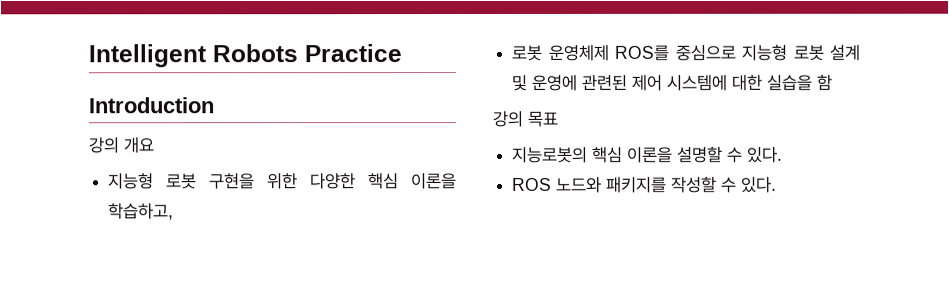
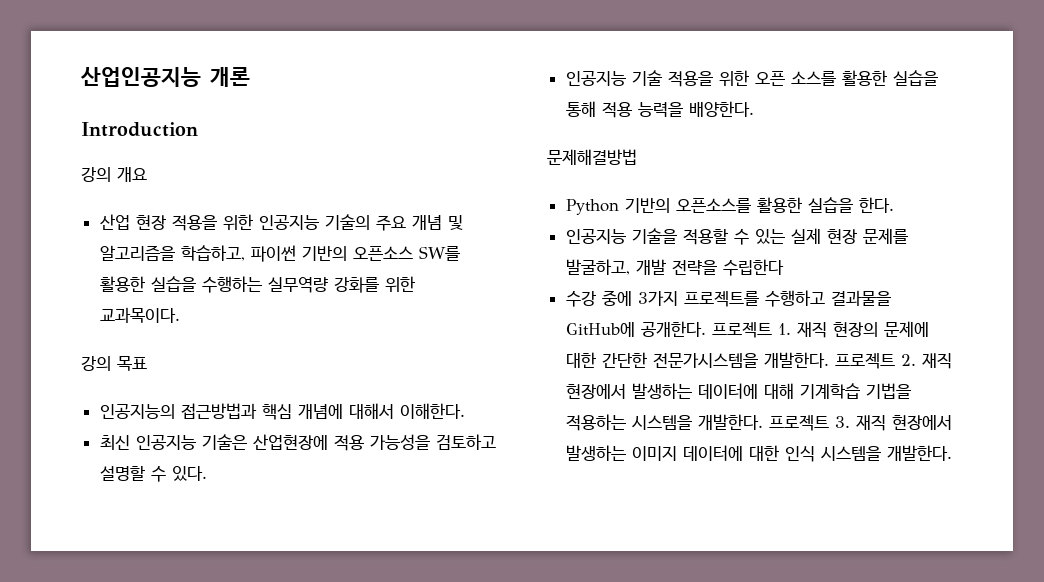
[88,44,402,68] Intelligent Robots Practice -> [80,67,250,87] 산업인공지능 개론
[108,173,457,190] [108,203,175,221] [511,44,860,61] [511,74,833,91] [492,110,558,127] [511,146,784,163] [512,176,778,193] 지능형 로봇 구현을 위한 다양한 핵심 이론을 학습하고, // 로봇 운영체제 ROS를 중심으로 지능형 로봇 설계 및 운영에 관련된 제어 시스템에 대한 실습을 함 // 강의 목표 // 지능로봇의 핵심 이론을 설명할 수 있다. // ROS 노드와 패키지를 작성할 수 있다. -> [99,214,463,231] [99,245,460,262] [99,276,415,293] [99,307,180,323] [81,356,147,371] [99,403,465,420] [99,434,496,451] [99,465,207,482] [565,70,938,87] [565,101,754,118] [547,149,637,165] [565,197,894,215] [565,228,908,245] [565,259,784,276] [565,290,891,307] [565,321,929,338] [565,352,952,369] [565,383,911,399] [565,414,952,431] [565,445,952,462] 산업 현장 적용을 위한 인공지능 기술의 주요 개념 및 알고리즘을 학습하고, 파이썬 기반의 오픈소스 SW를 활용한 실습을 수행하는 실무역량 강화를 위한 교과목이다. // 강의 목표 // 인공지능의 접근방법과 핵심 개념에 대해서 이해한다. // 최신 인공지능 기술은 산업현장에 적용 가능성을 검토하고 설명할 수 있다. // 인공지능 기술 적용을 위한 오픈 소스를 활용한 실습을 통해 적용 능력을 배양한다. // 문제해결방법 // Python 기반의 오픈소스를 활용한 실습을 한다. // 인공지능 기술을 적용할 수 있는 실제 현장 문제를 발굴하고, 개발 전략을 수립한다 // 수강 중에 3가지 프로젝트를 수행하고 결과물을 GitHub에 공개한다. 프로젝트 1. 재직 현장의 문제에 대한 간단한 전문가시스템을 개발한다. 프로젝트 2. 재직 현장에서 발생하는 데이터에 대해 기계학습 기법을 적용하는 시스템을 개발한다. 프로젝트 3. 재직 현장에서 발생하는 이미지 데이터에 대한 인식 시스템을 개발한다.

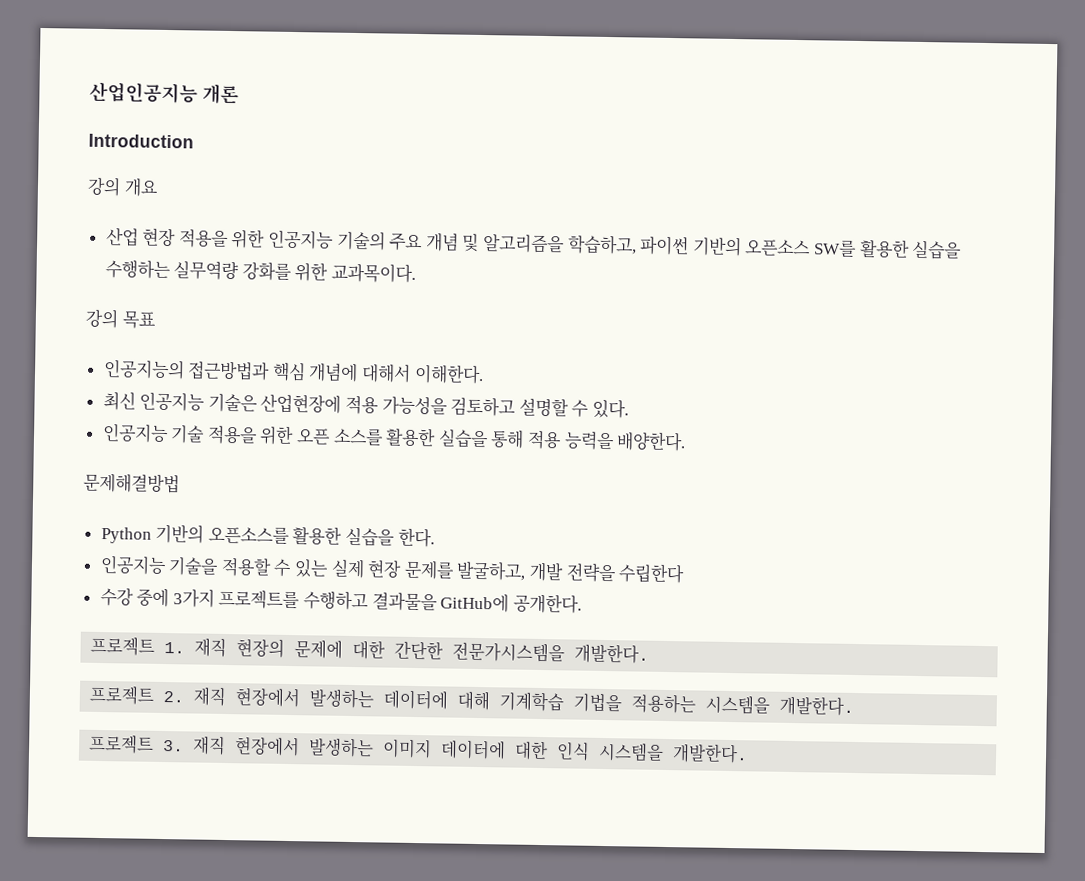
(706, 329) none -> (582, 603) //
(829, 360) none -> (650, 653) //
(763, 422) none -> (855, 705) //

